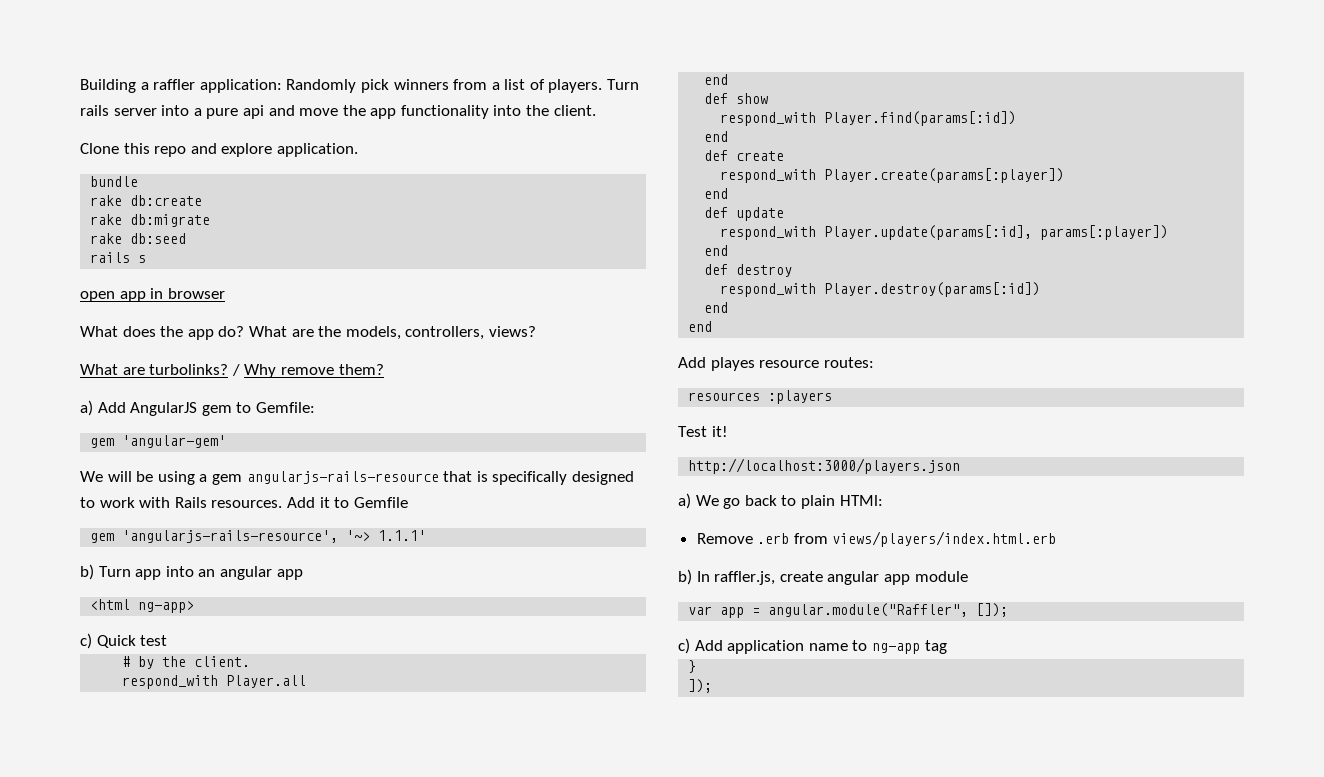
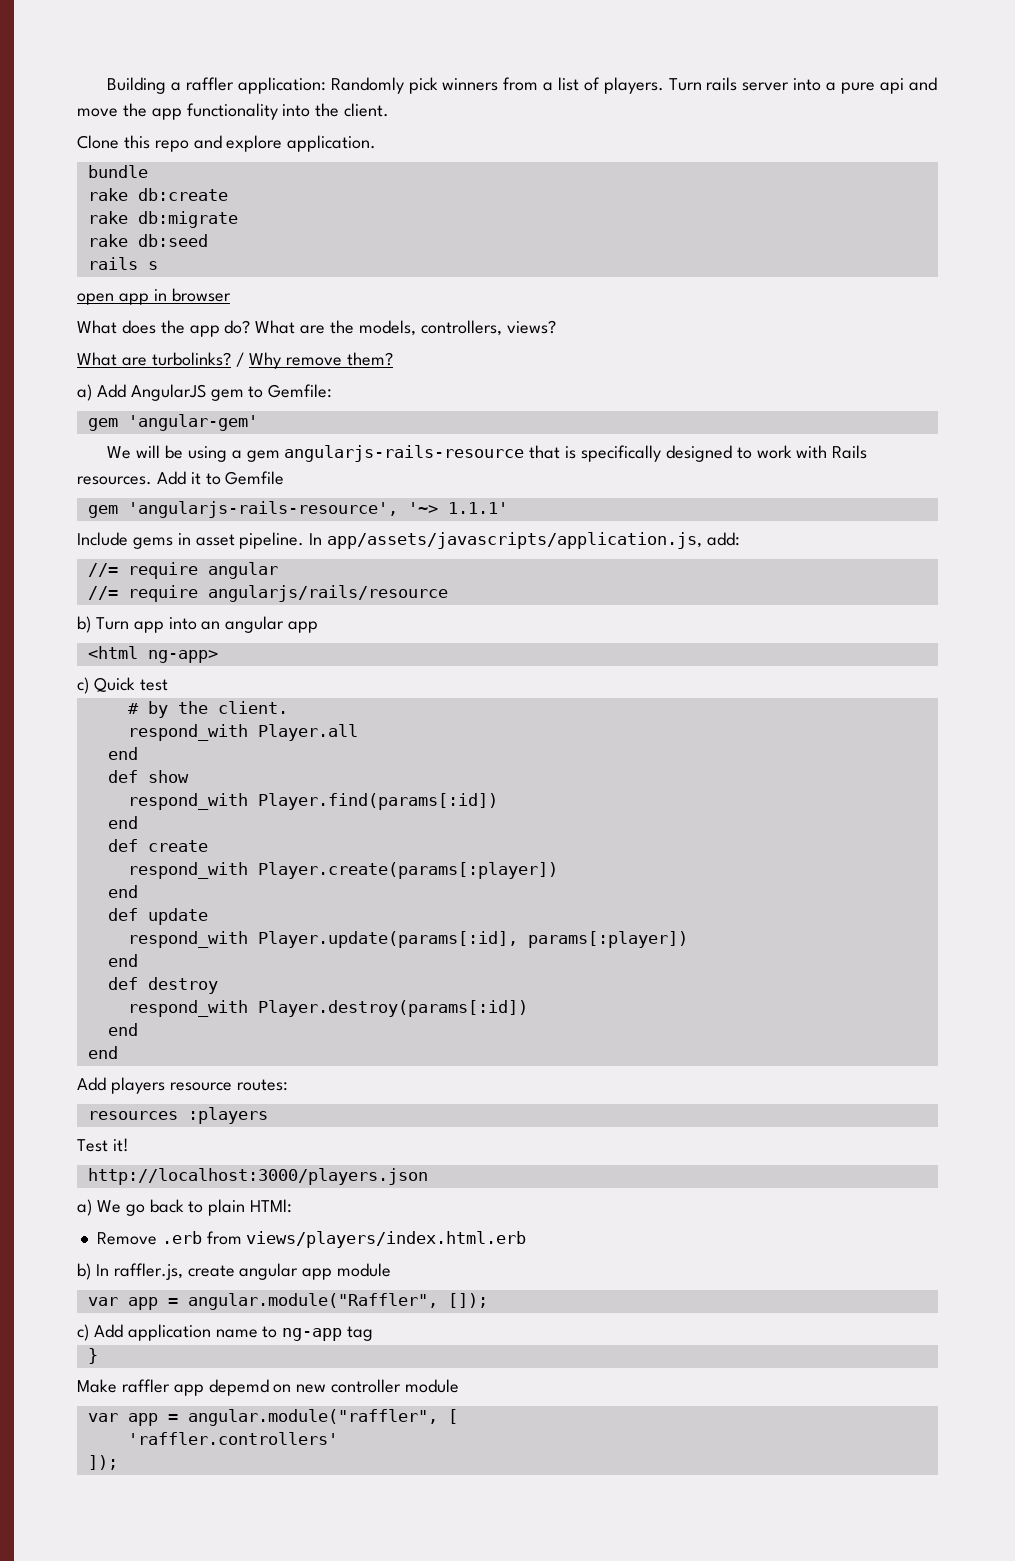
(427, 535) none -> [77,532,741,549] [87,562,278,579] [87,585,448,602] // Include gems in asset pipeline. In app/assets/javascripts/application.js, add: // //= require angular // //= require angularjs/rails/resource
[710,357,755,371] playes -> [110,1077,165,1094] players
(697, 666) none -> [77,1379,460,1396] [87,1409,458,1426] [127,1432,338,1445] // Make raffler app depemd on new controller module // var app = angular.module("raffler", [ // 'raffler.controllers'

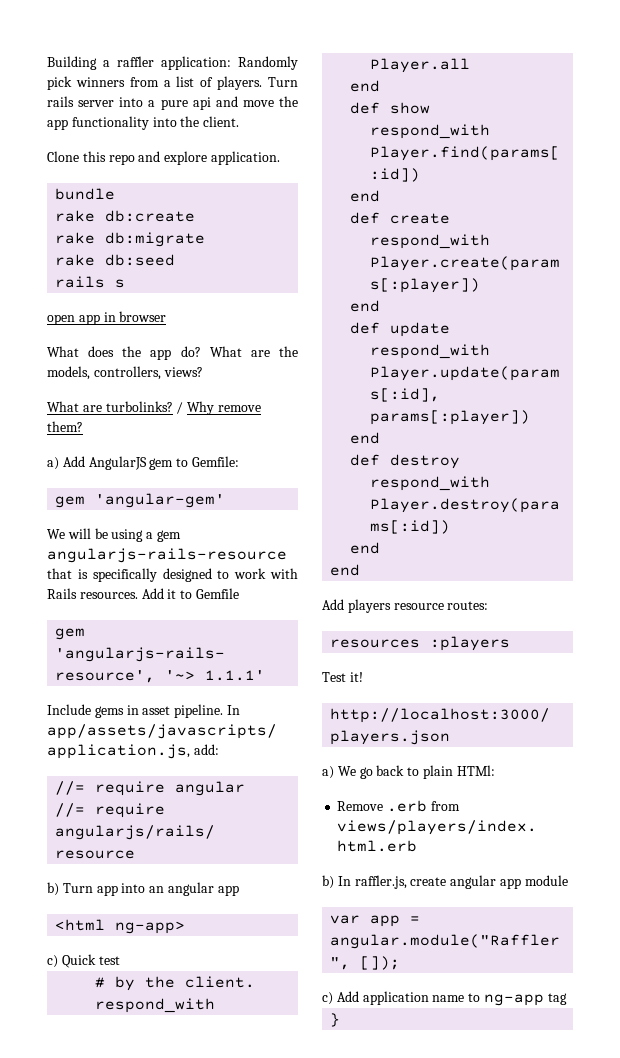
[77,1379,460,1396] [87,1409,458,1426] [127,1432,338,1445] [87,1455,118,1470] // Make raffler app depemd on new controller module // var app = angular.module("raffler", [ // 'raffler.controllers' // ]); -> (341, 1020) none

